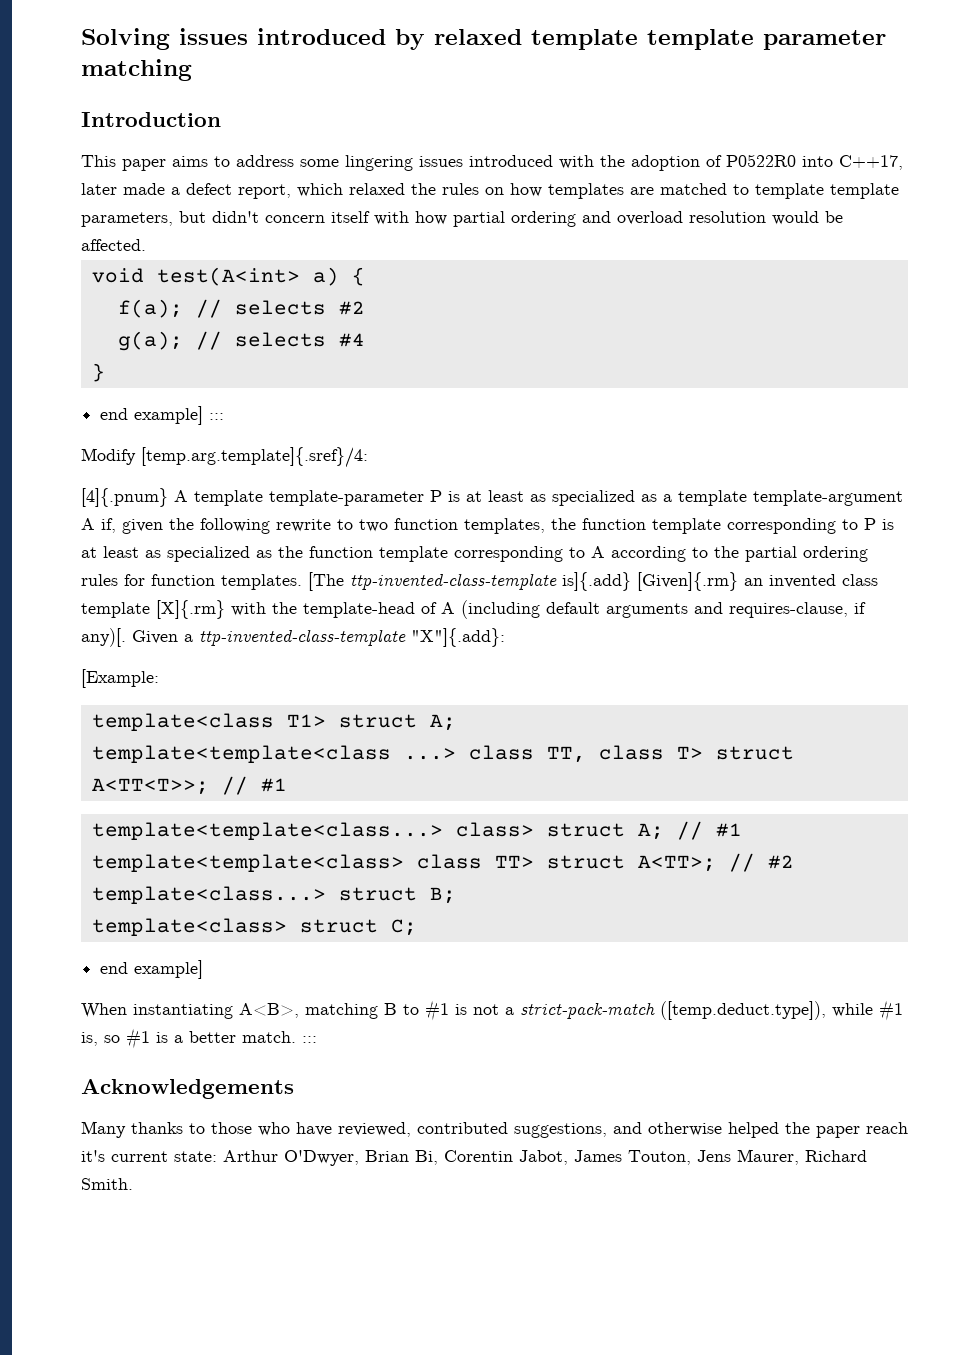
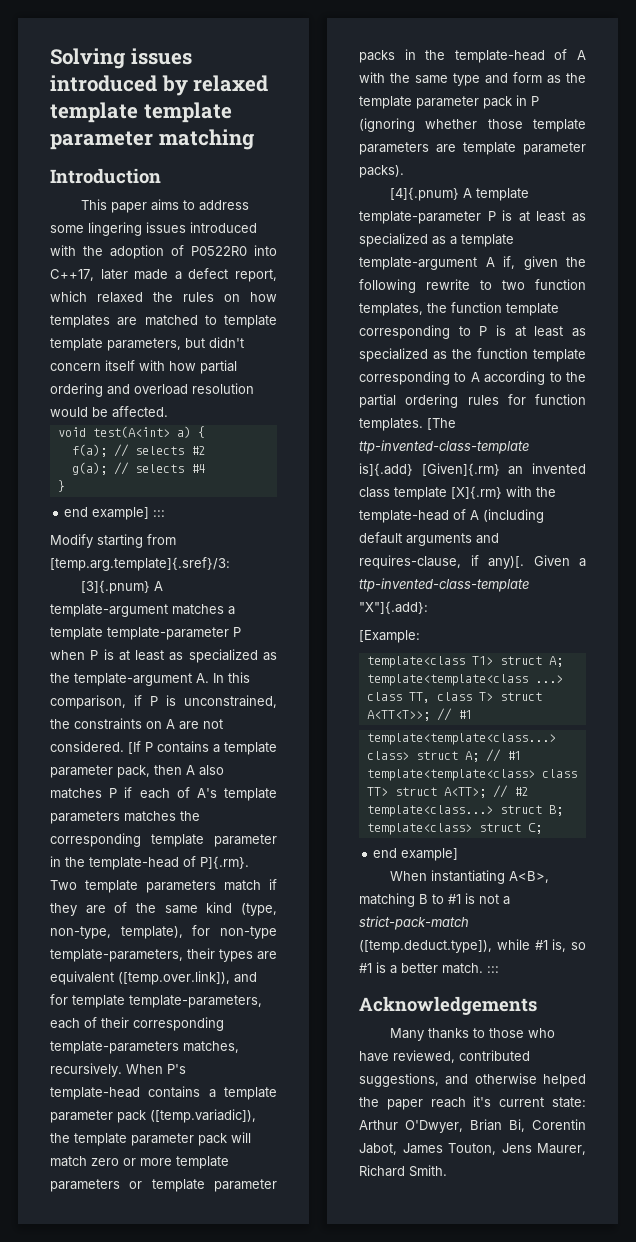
[141,447,368,468] [temp.arg.template]{.sref}/4: -> [97,534,176,548] [50,557,230,571] [80,580,163,594] [50,604,235,617] [50,627,241,640] [50,649,277,663] [50,672,250,686] [50,695,277,709] [50,718,223,730] [50,741,277,755] [50,765,224,778] [50,787,277,801] [50,811,200,824] [50,833,277,847] [50,856,249,870] [50,879,277,893] [50,902,277,916] [50,925,277,939] [50,948,277,962] [50,971,257,985] [50,994,262,1008] [50,1017,224,1031] [50,1041,239,1054] [50,1063,186,1077] [50,1086,277,1100] [50,1109,256,1123] [50,1132,251,1146] [50,1156,229,1169] [50,1179,277,1192] [359,49,586,63] [359,72,586,86] [359,95,539,109] [359,118,586,132] [359,142,586,155] [359,165,404,178] starting from [temp.arg.template]{.sref}/3: // [3]{.pnum} A template-argument matches a template template-parameter P when P is at least as specialized as the template-argument A. In this comparison, if P is unconstrained, the constraints on A are not considered. [If P contains a template parameter pack, then A also matches P if each of A's template parameters matches the corresponding template parameter in the template-head of P]{.rm}. Two template parameters match if they are of the same kind (type, non-type, template), for non-type template-parameters, their types are equivalent ([temp.over.link]), and for template template-parameters, each of their corresponding template-parameters matches, recursively. When P's template-head contains a template parameter pack ([temp.variadic]), the template parameter pack will match zero or more template parameters or template parameter packs in the template-head of A with the same type and form as the template parameter pack in P (ignoring whether those template parameters are template parameter packs).

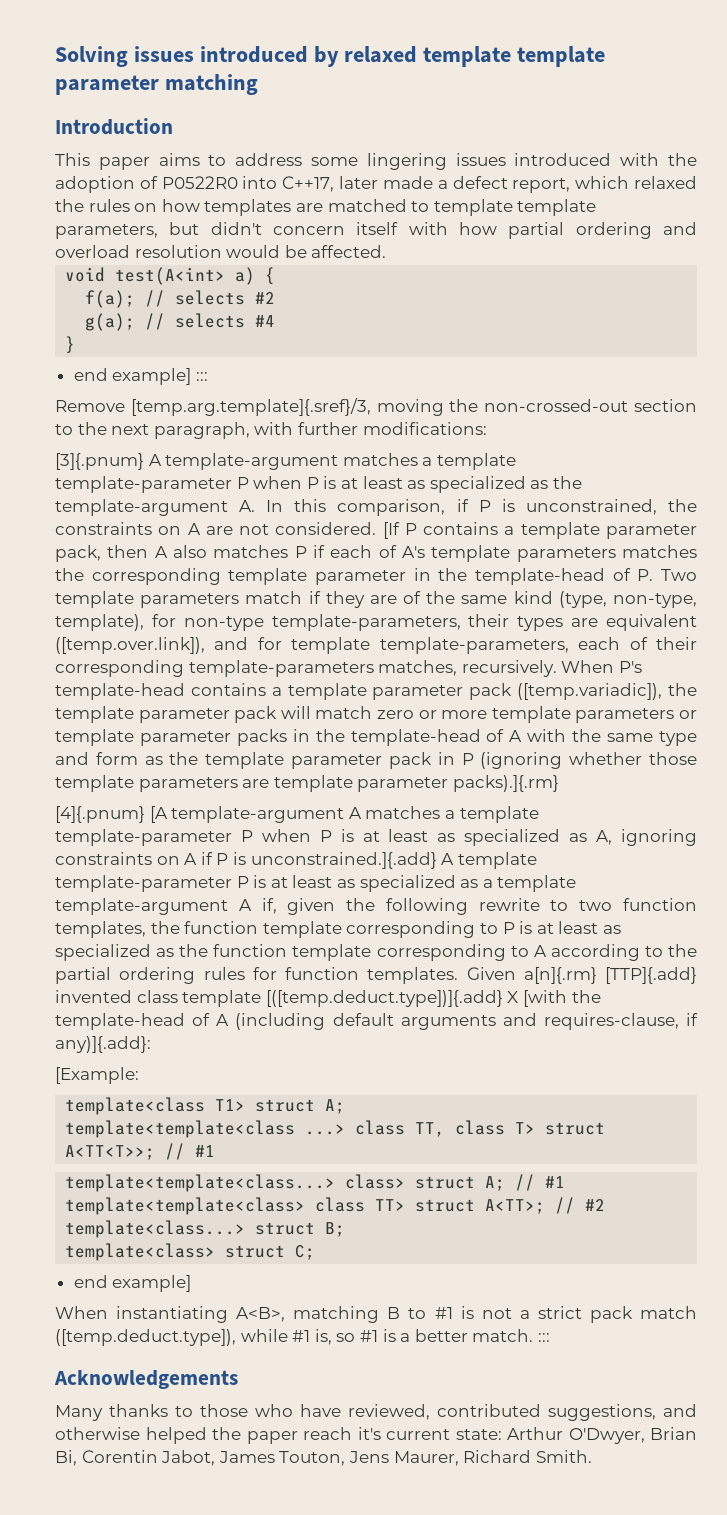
[50,534,176,548] [50,557,230,571] Modify starting from [temp.arg.template]{.sref}/3: -> [55,398,697,416] [55,422,487,439] Remove [temp.arg.template]{.sref}/3, moving the non-crossed-out section to the next paragraph, with further modifications:
[200,856,249,869] P]{.rm}. -> [637,569,654,581] P.
[359,165,404,178] packs). -> [452,775,559,792] packs).]{.rm}
(459, 194) none -> [149,806,539,823] [55,829,698,846] [55,852,437,869] [A template-argument A matches a template template-parameter P when P is at least as specialized as A, ignoring constraints on A if P is unconstrained.]{.add}
[427,418,456,430] [359,440,529,454] [359,463,586,476] [359,486,532,500] [The ttp-invented-class-template is]{.add} [Given]{.rm} an invented class template [X]{.rm} with -> [466,967,697,984] [55,990,567,1007] Given a[n]{.rm} [TTP]{.add} invented class template [([temp.deduct.type])]{.add} X [with
[488,555,586,569] [359,578,529,592] [359,601,428,614] any)[. Given a ttp-invented-class-template "X"]{.add}: -> [55,1036,151,1053] any)]{.add}:
[359,916,469,930] strict-pack-match -> [537,1306,697,1323] strict pack match

